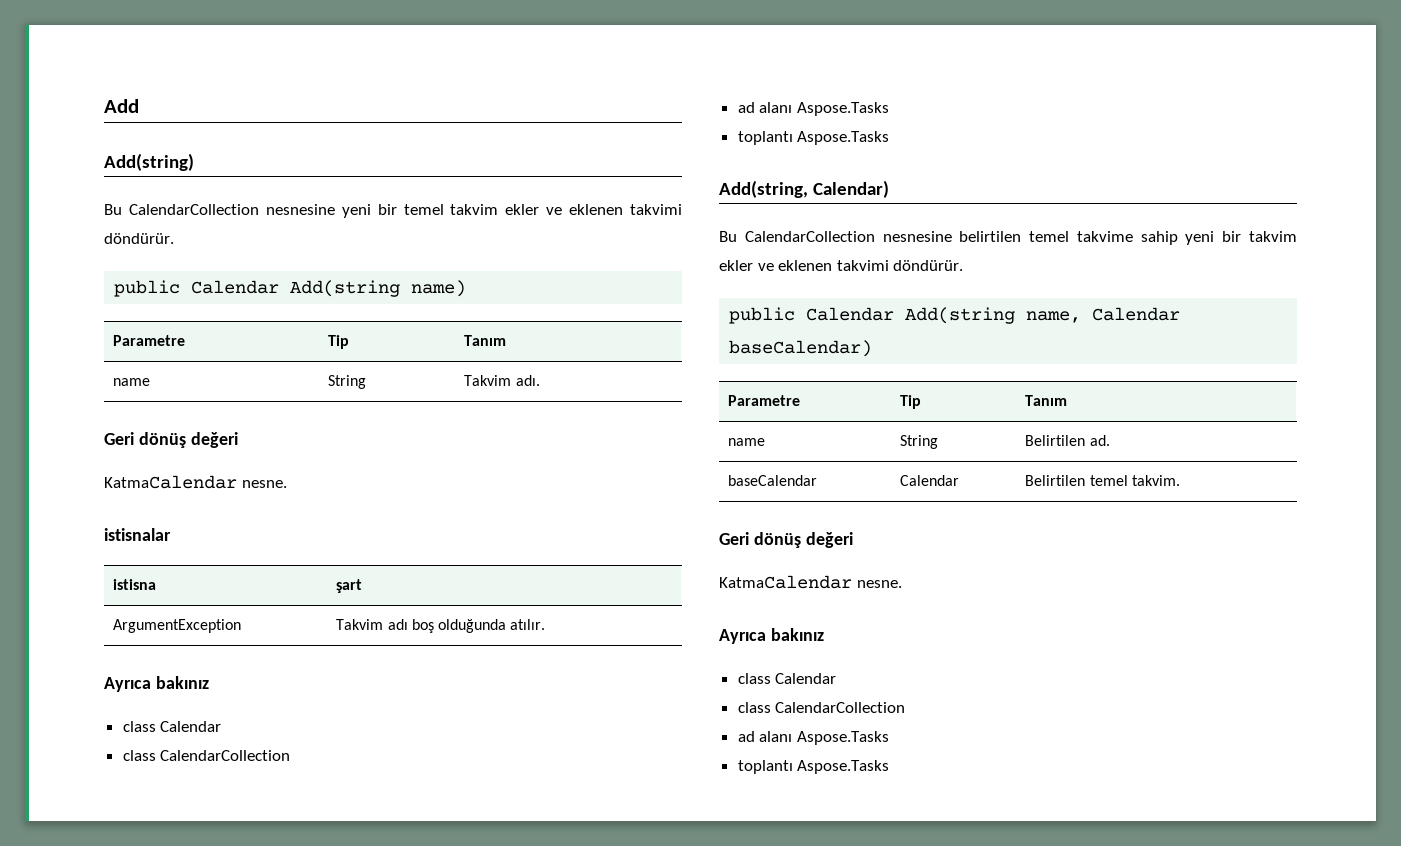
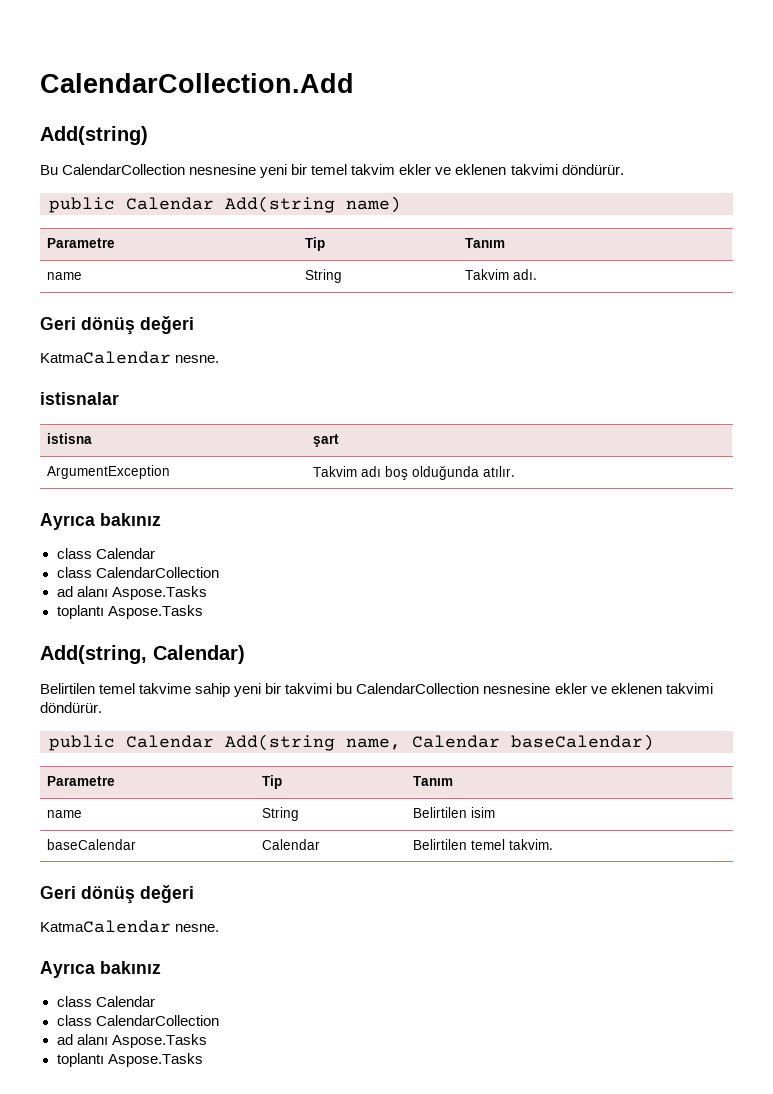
[104,99,139,113] Add -> [40,73,354,93] CalendarCollection.Add
[719,231,1022,242] Bu CalendarCollection nesnesine belirtilen -> [40,683,95,694] Belirtilen
[1249,231,1297,242] takvim -> [285,683,551,694] takvimi bu CalendarCollection nesnesine
[1089,435,1110,446] ad. -> [470,807,495,818] isim

